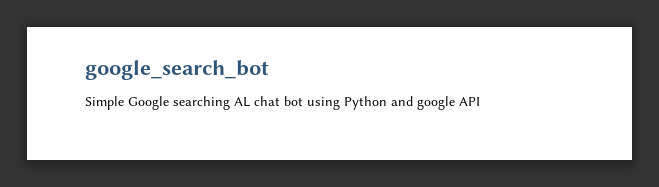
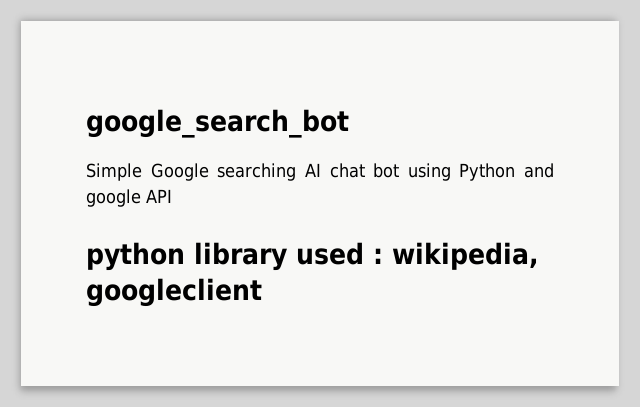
[234,97,250,107] AL -> [304,163,321,177] AI
(480, 101) none -> [86,242,539,271] [86,278,262,307] // python library used : wikipedia, googleclient

